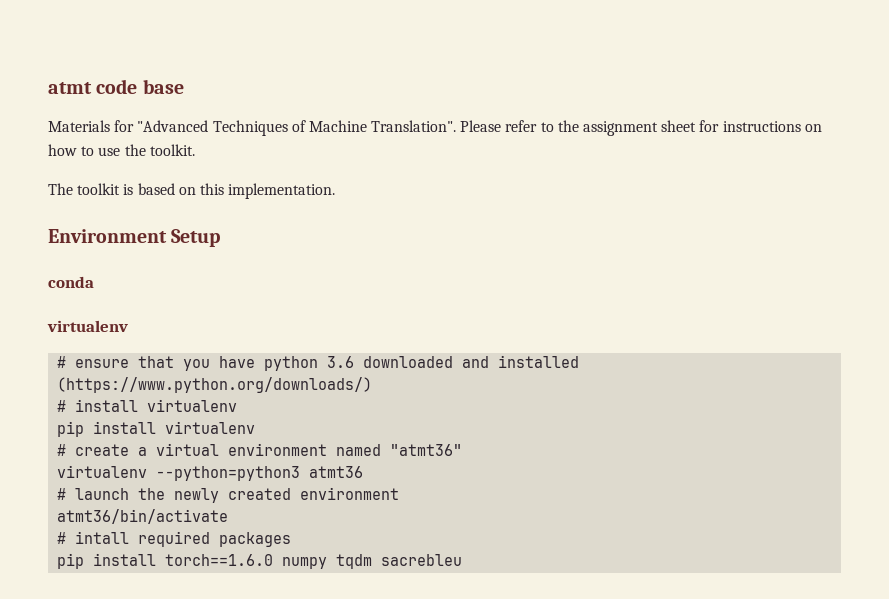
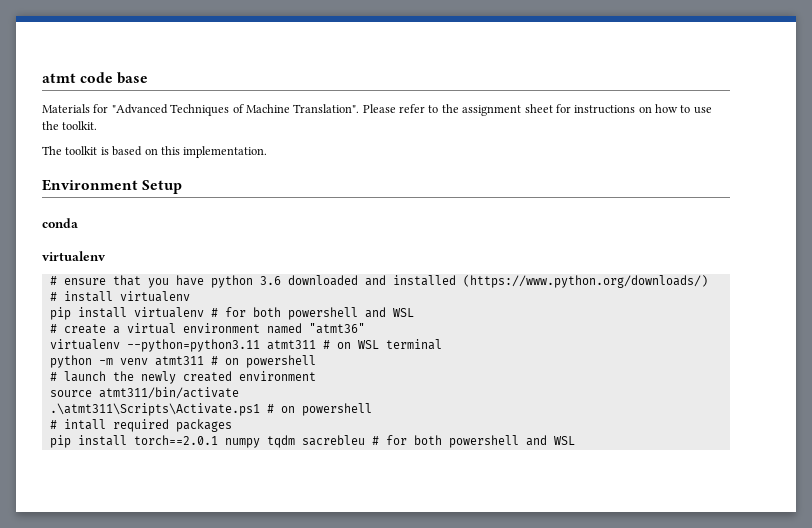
(256, 427) none -> [210,307,414,320] # for both powershell and WSL
[156,466,364,481] --python=python3 atmt36 -> [126,339,442,352] [49,355,316,368] --python=python3.11 atmt311 # on WSL terminal // python -m venv atmt311 # on powershell
[57,509,229,524] atmt36/bin/activate -> [49,387,239,399] [49,403,372,416] source atmt311/bin/activate // .\atmt311\Scripts\Activate.ps1 # on powershell
[165,554,274,566] torch==1.6.0 -> [133,435,218,445] torch==2.0.1
(463, 560) none -> [371,435,575,448] # for both powershell and WSL

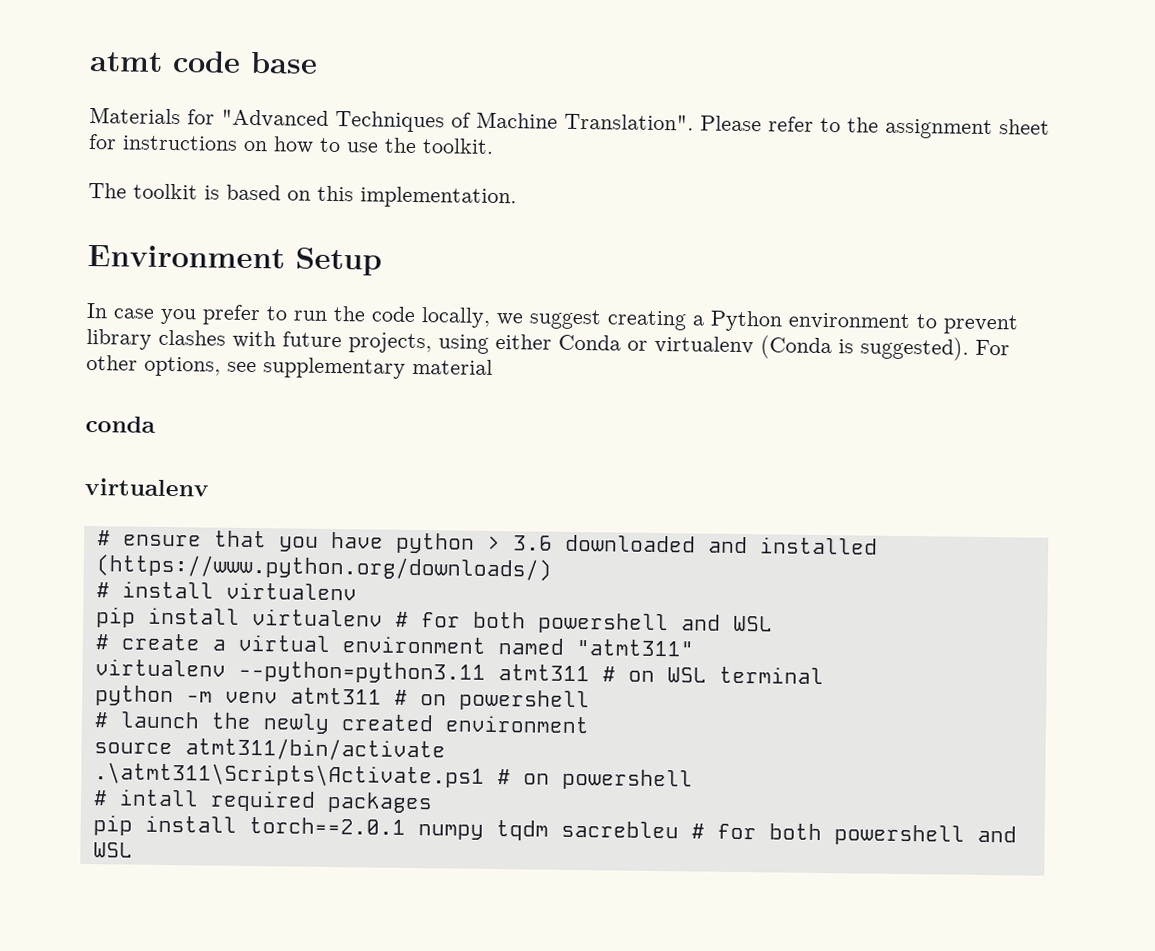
(183, 187) none -> [86,302,1018,335] [86,328,1010,361] [86,354,493,379] // In case you prefer to run the code locally, we suggest creating a Python environment to prevent library clashes with future projects, using either Conda or virtualenv (Conda is suggested). For other options, see supplementary material
(253, 281) none -> [486,535,501,551] >
[308,323,365,334] "atmt36" -> [575,638,694,657] "atmt311"

